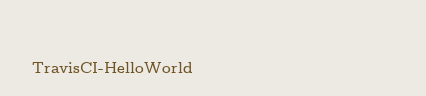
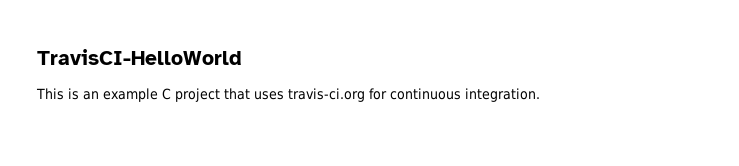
(193, 68) none -> [36,88,540,102] // This is an example C project that uses travis-ci.org for continuous integration.

